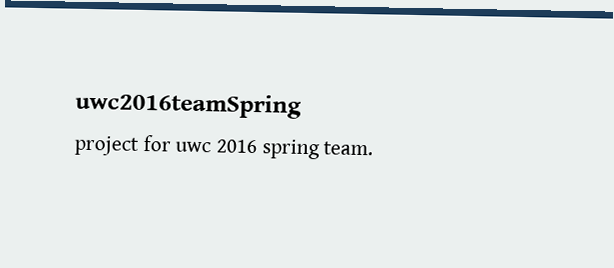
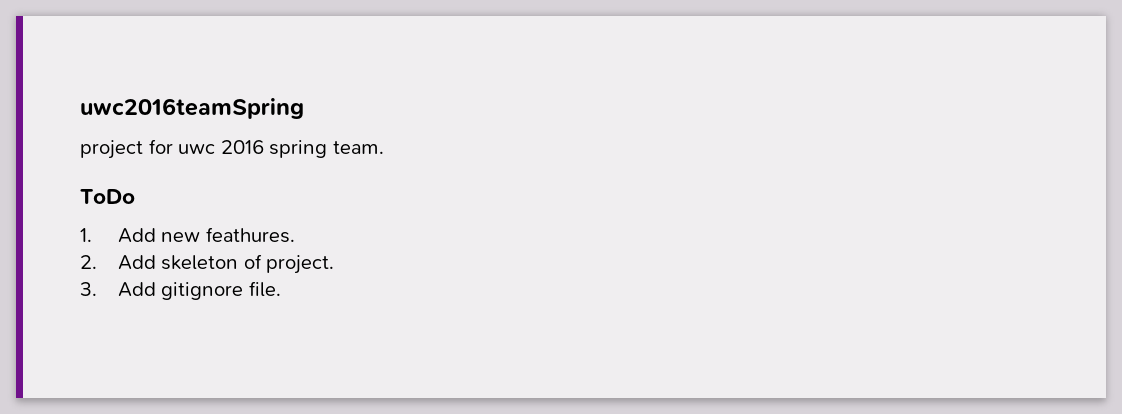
(374, 148) none -> [80,189,135,204] [80,227,295,243] [80,254,335,274] [80,281,281,300] // ToDo // 1. Add new feathures. // 2. Add skeleton of project. // 3. Add gitignore file.

